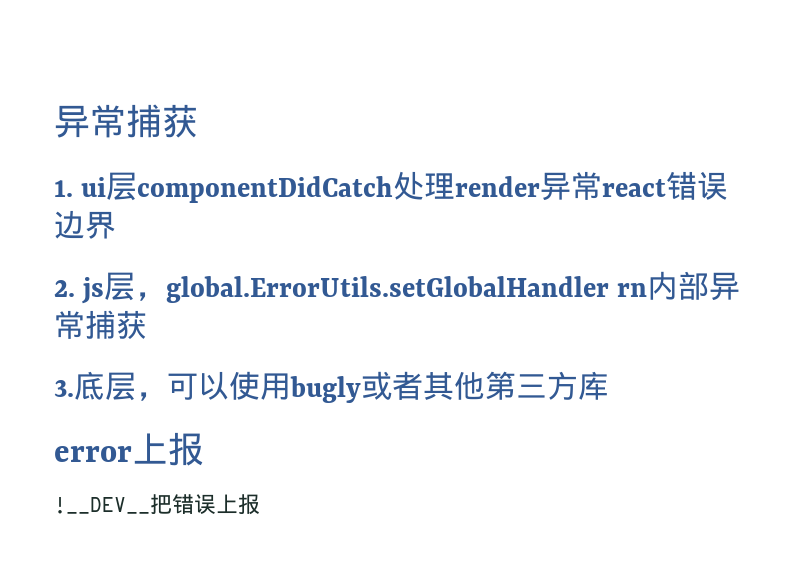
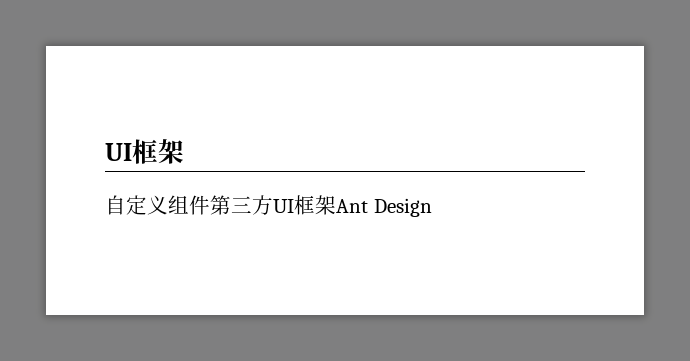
[54,104,198,138] [54,171,729,203] [54,210,116,239] [54,271,741,304] [54,310,147,340] [54,371,609,403] [54,432,204,466] [54,494,260,515] 异常捕获 // 1. ui层componentDidCatch处理render异常react错误边界 // 2. js层，global.ErrorUtils.setGlobalHandler rn内部异常捕获 // 3.底层，可以使用bugly或者其他第三方库 // error上报 // !__DEV__把错误上报 -> [105,139,184,164] [105,195,432,217] UI框架 // 自定义组件第三方UI框架Ant Design

